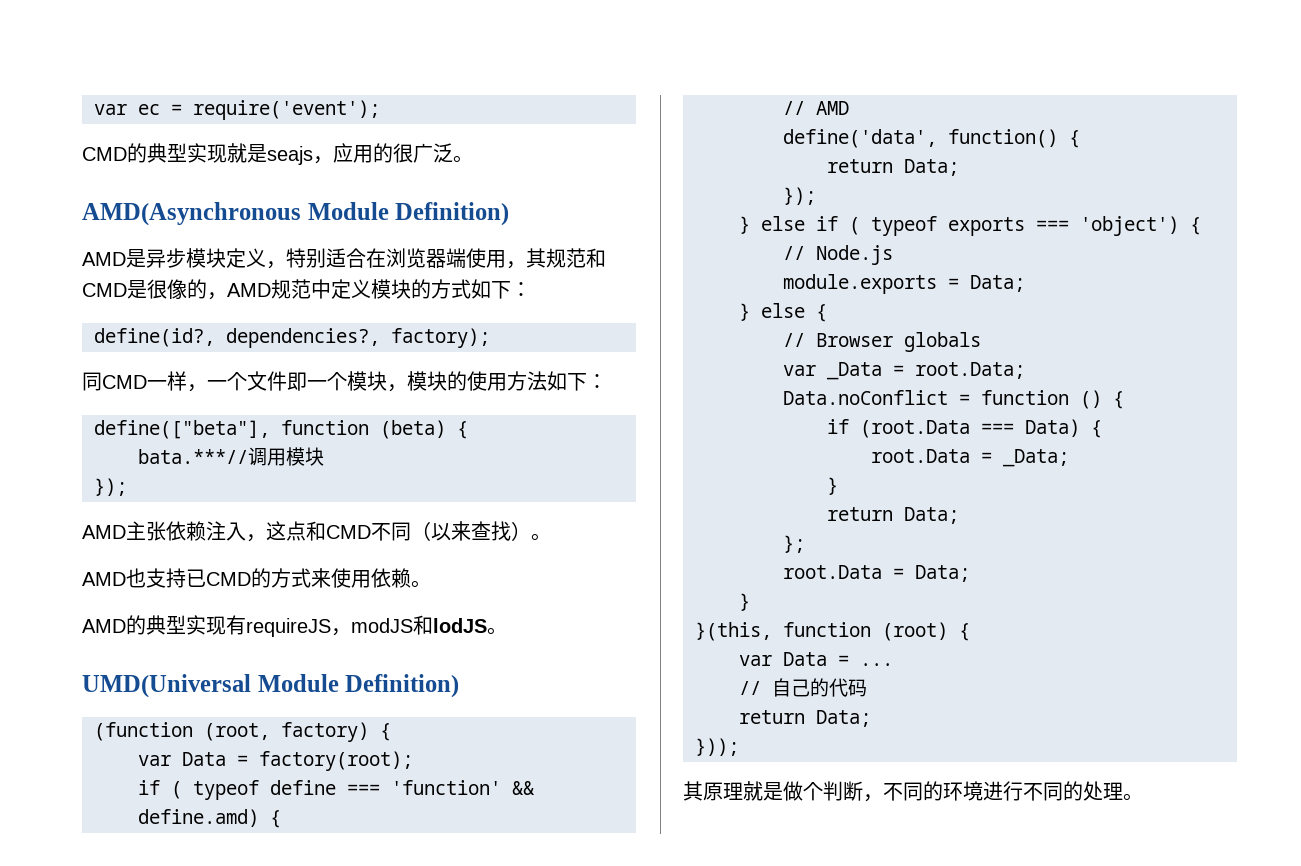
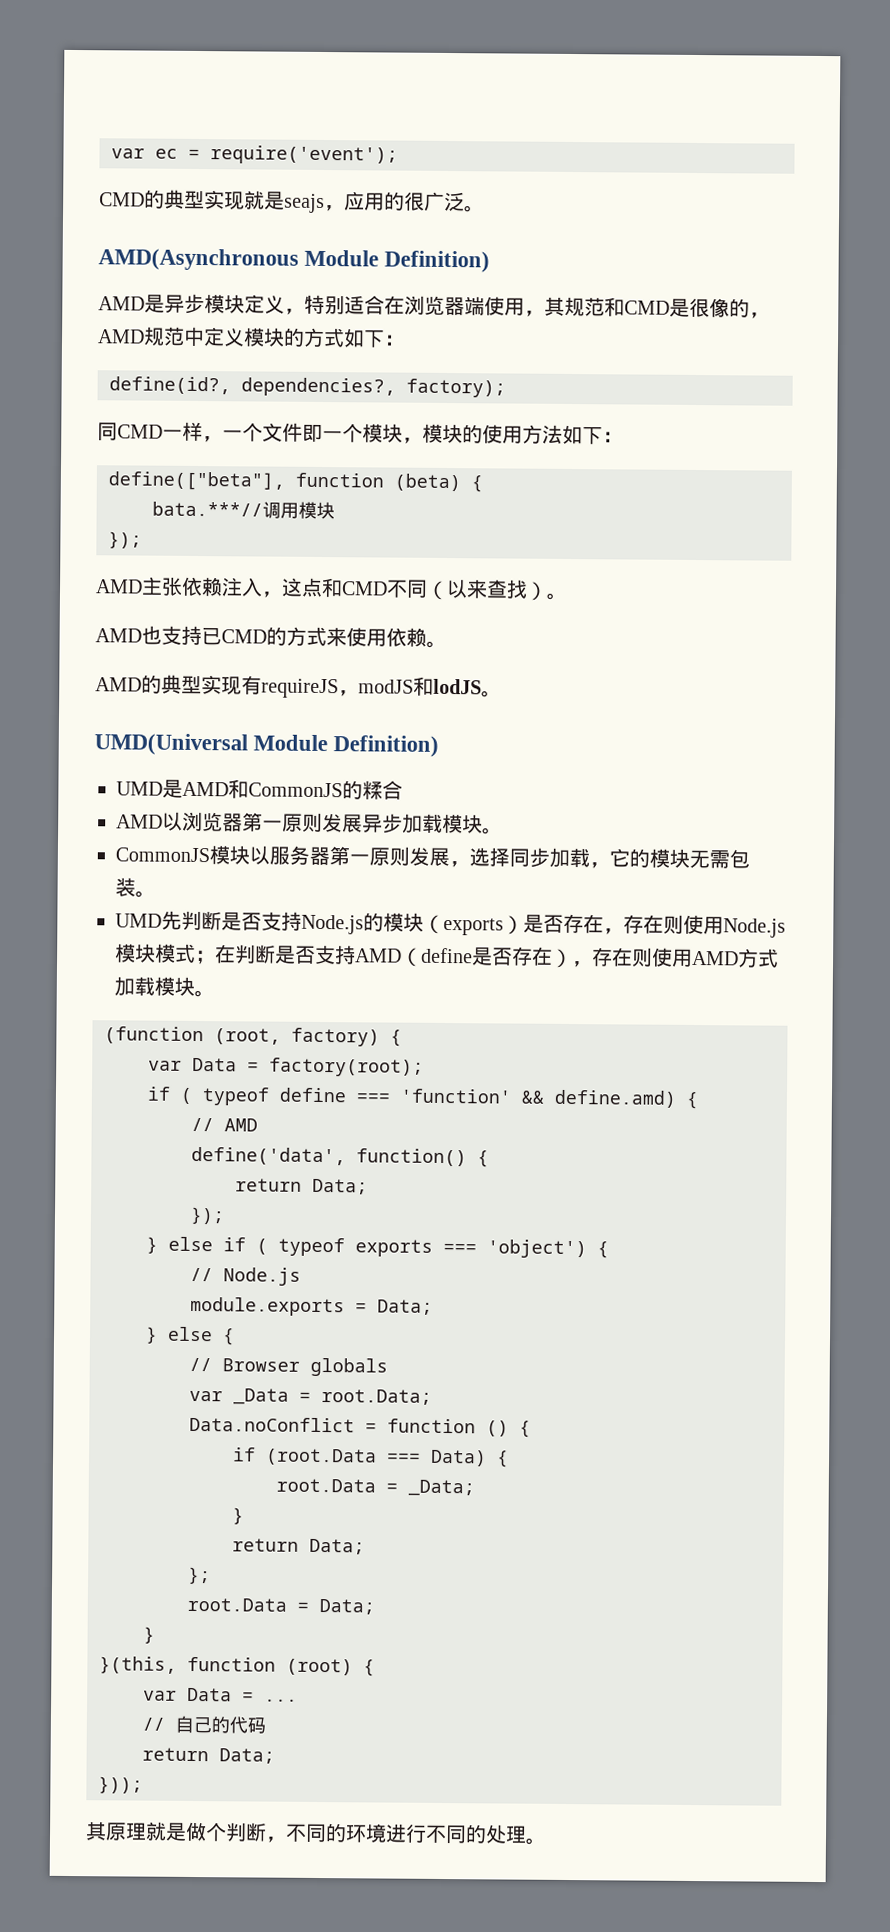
(460, 686) none -> [116,779,403,800] [116,811,503,835] [115,845,750,869] [115,877,156,898] [115,910,786,938] [115,943,779,969] [114,976,215,998] // UMD是AMD和CommonJS的糅合 // AMD以浏览器第一原则发展异步加载模块。 // CommonJS模块以服务器第一原则发展，选择同步加载，它的模块无需包装。 // UMD先判断是否支持Node.js的模块（exports）是否存在，存在则使用Node.js模块模式；在判断是否支持AMD（define是否存在），存在则使用AMD方式加载模块。

